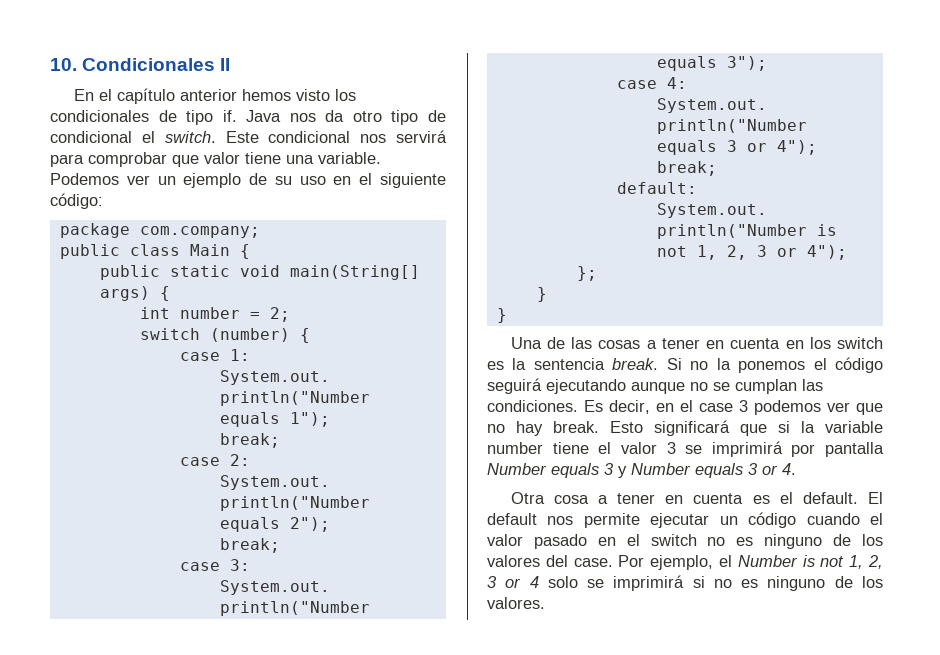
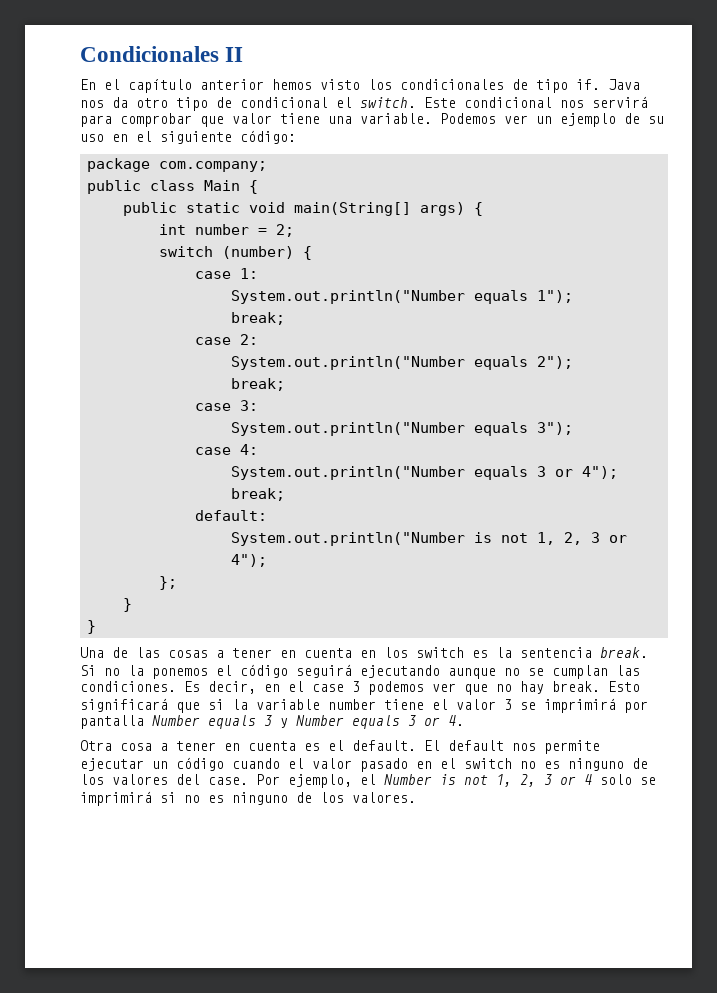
[50,58,77,71] 10. -> (80, 54) none

